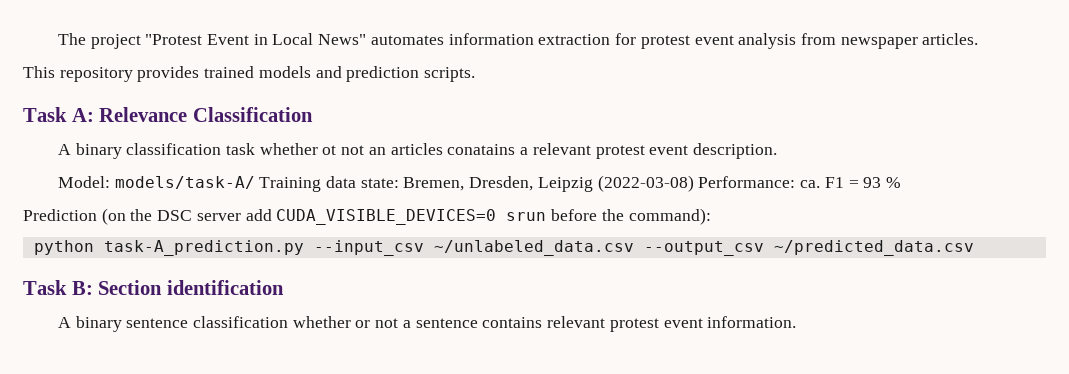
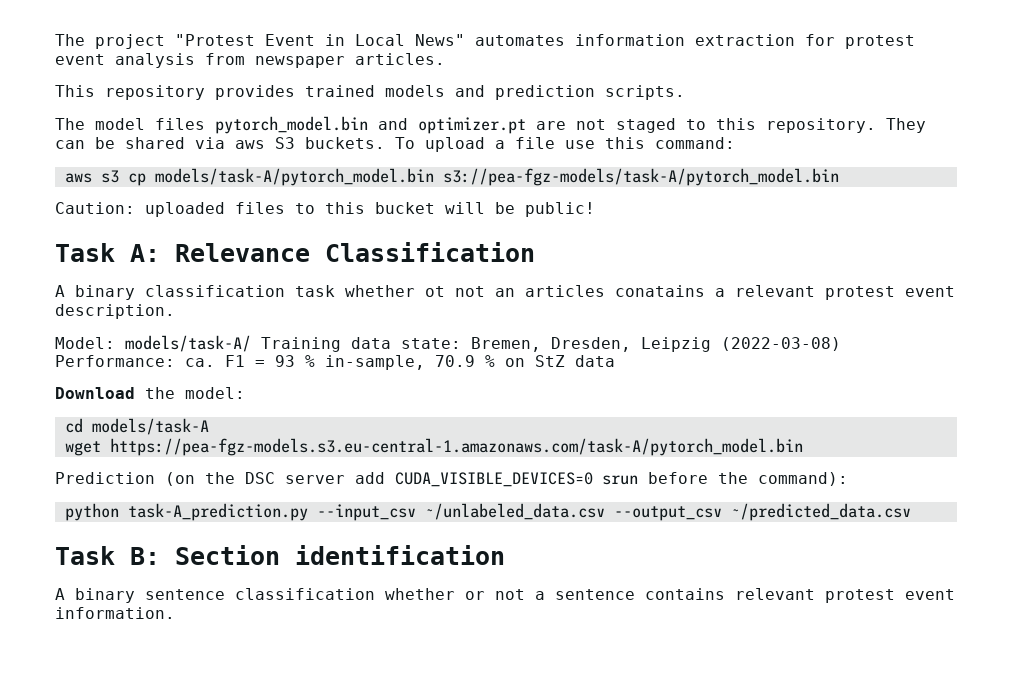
(476, 74) none -> [55,116,926,134] [55,137,735,152] [64,168,839,186] [55,202,595,217] // The model files pytorch_model.bin and optimizer.pt are not staged to this repository. They can be shared via aws S3 buckets. To upload a file use this command: // aws s3 cp models/task-A/pytorch_model.bin s3://pea-fgz-models/task-A/pytorch_model.bin // Caution: uploaded files to this bucket will be public!
(901, 182) none -> [325,355,615,370] [55,387,245,399] [64,418,209,435] [64,438,803,456] in-sample, 70.9 % on StZ data // Download the model: // cd models/task-A // wget https://pea-fgz-models.s3.eu-central-1.amazonaws.com/task-A/pytorch_model.bin

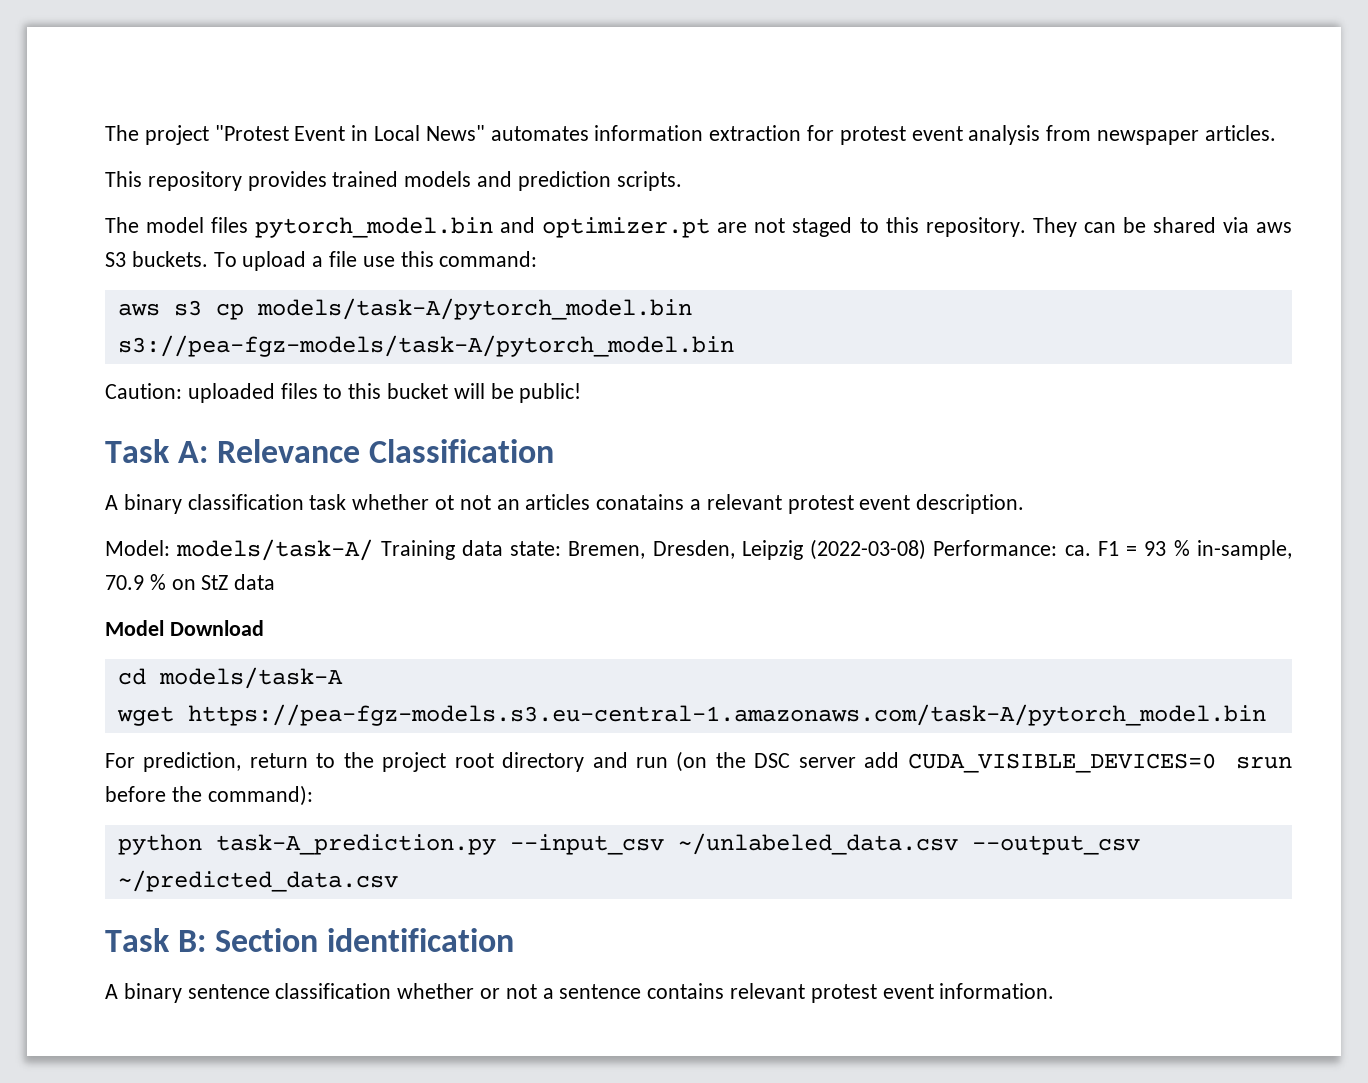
(615, 361) none -> [105,620,164,636] Model
[145,387,245,399] the model: -> (264, 628) none
[55,472,155,484] Prediction -> [105,752,668,772] For prediction, return to the project root directory and run

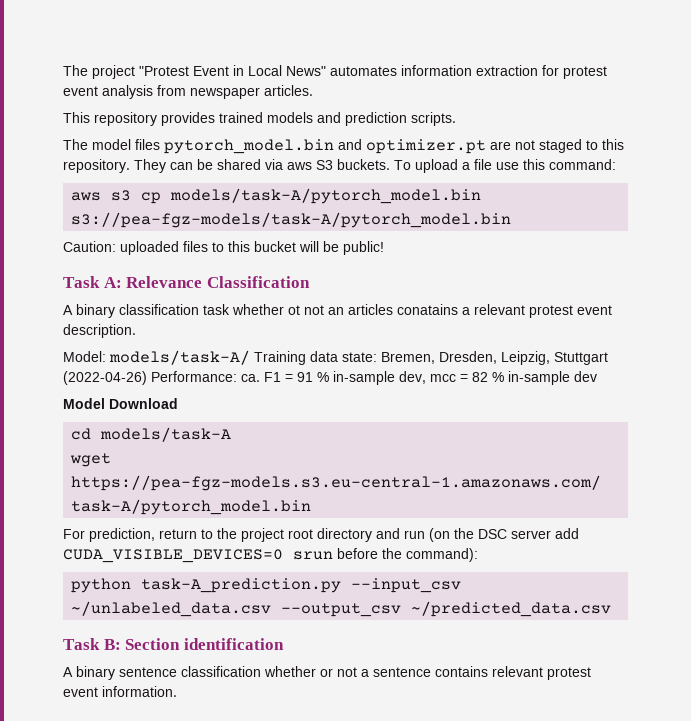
[741,539,927,560] Leipzig (2022-03-08) -> [501,351,608,365] [63,371,147,385] Leipzig, Stuttgart (2022-04-26)
[1144,540,1292,560] [105,574,276,590] 93 % in-sample, 70.9 % on StZ data -> [297,371,597,385] 91 % in-sample dev, mcc = 82 % in-sample dev

